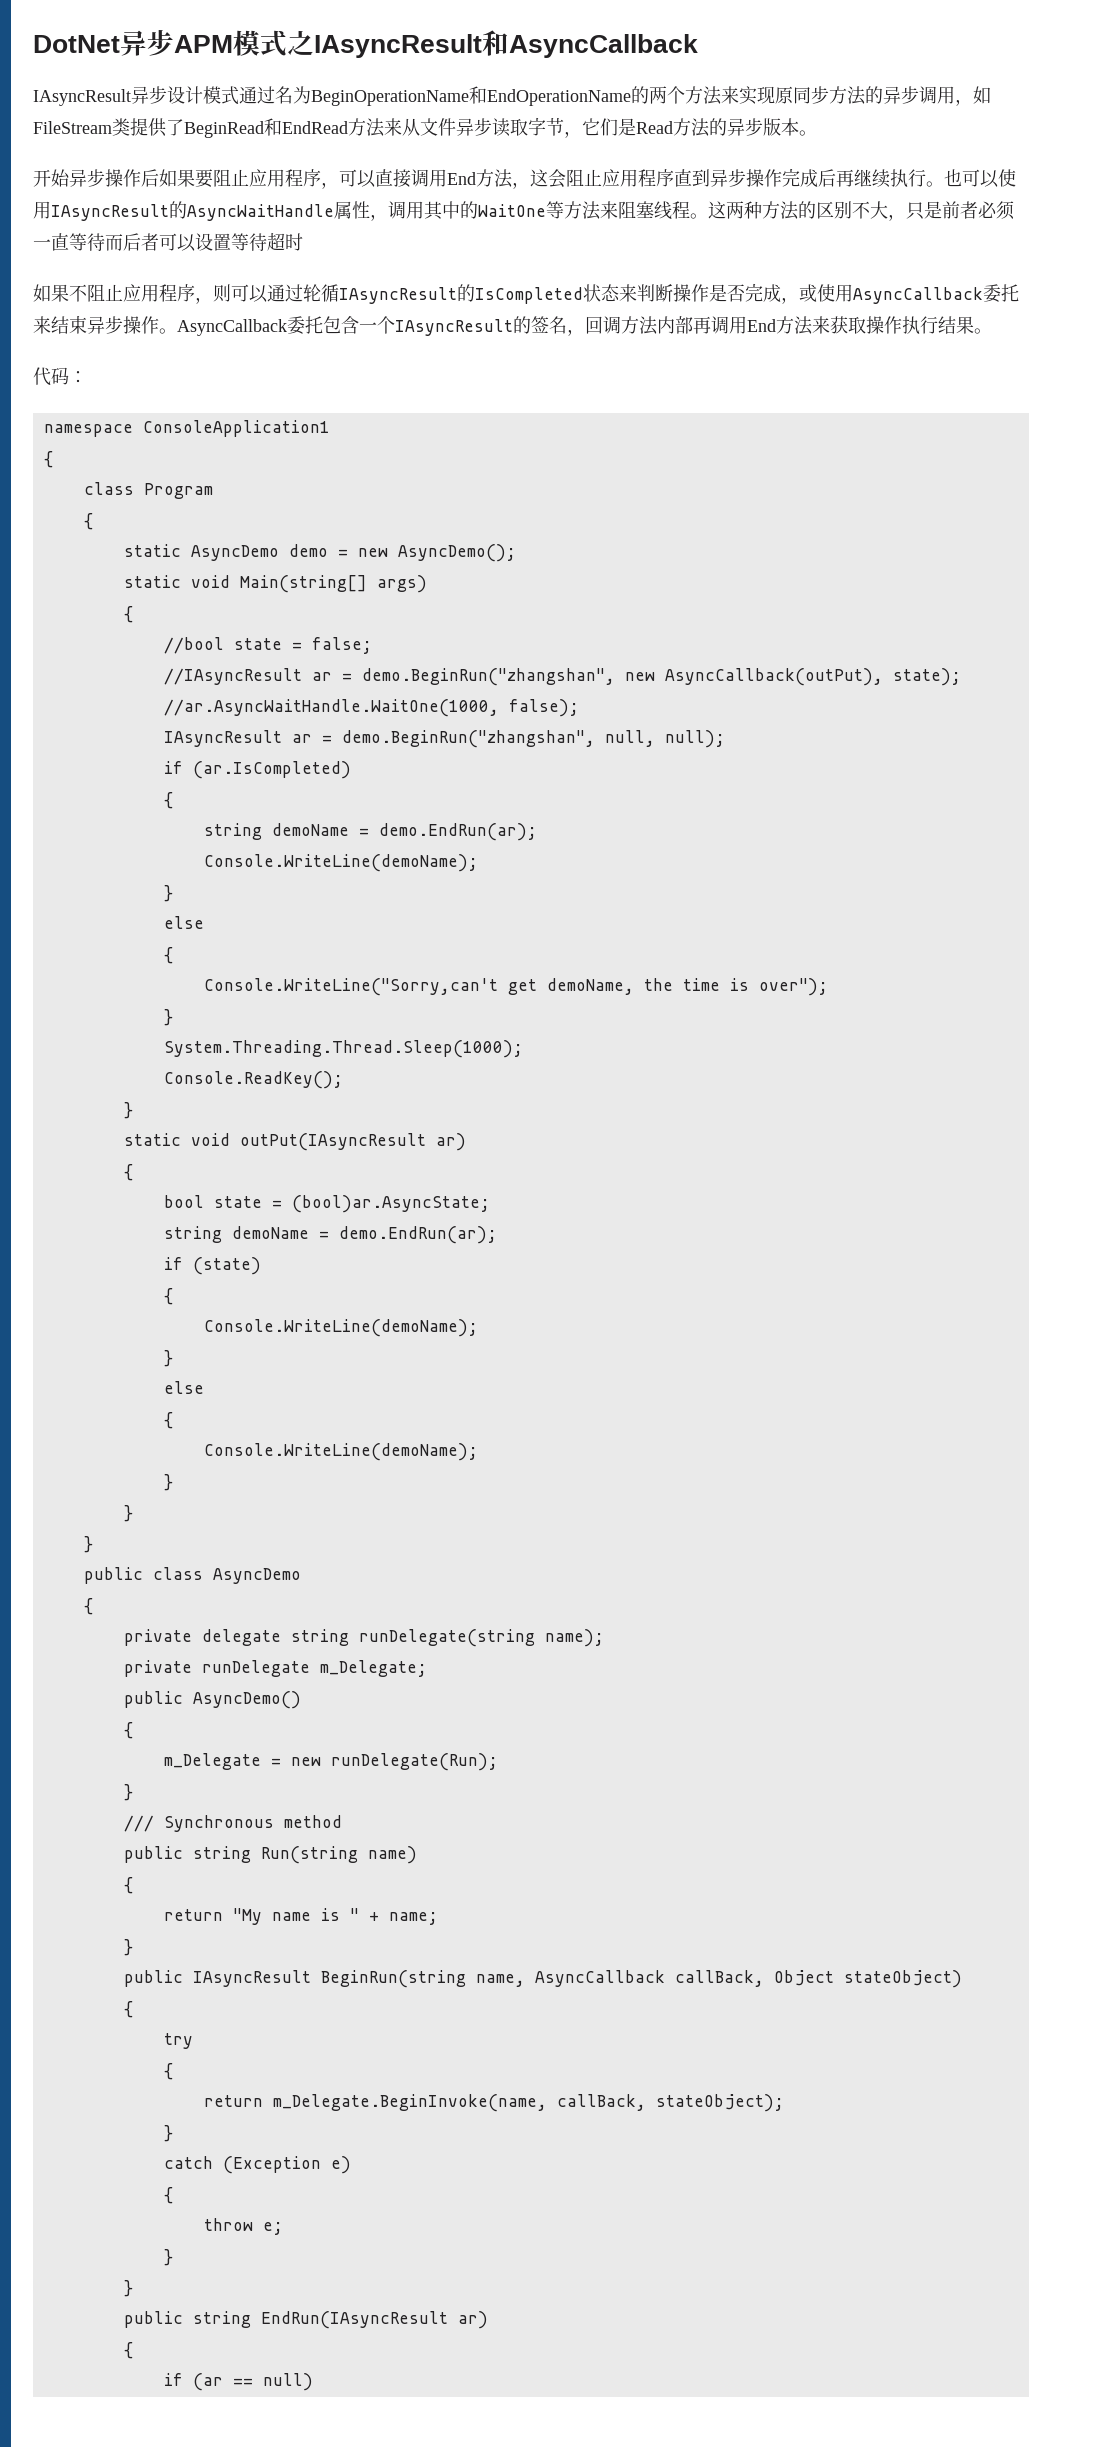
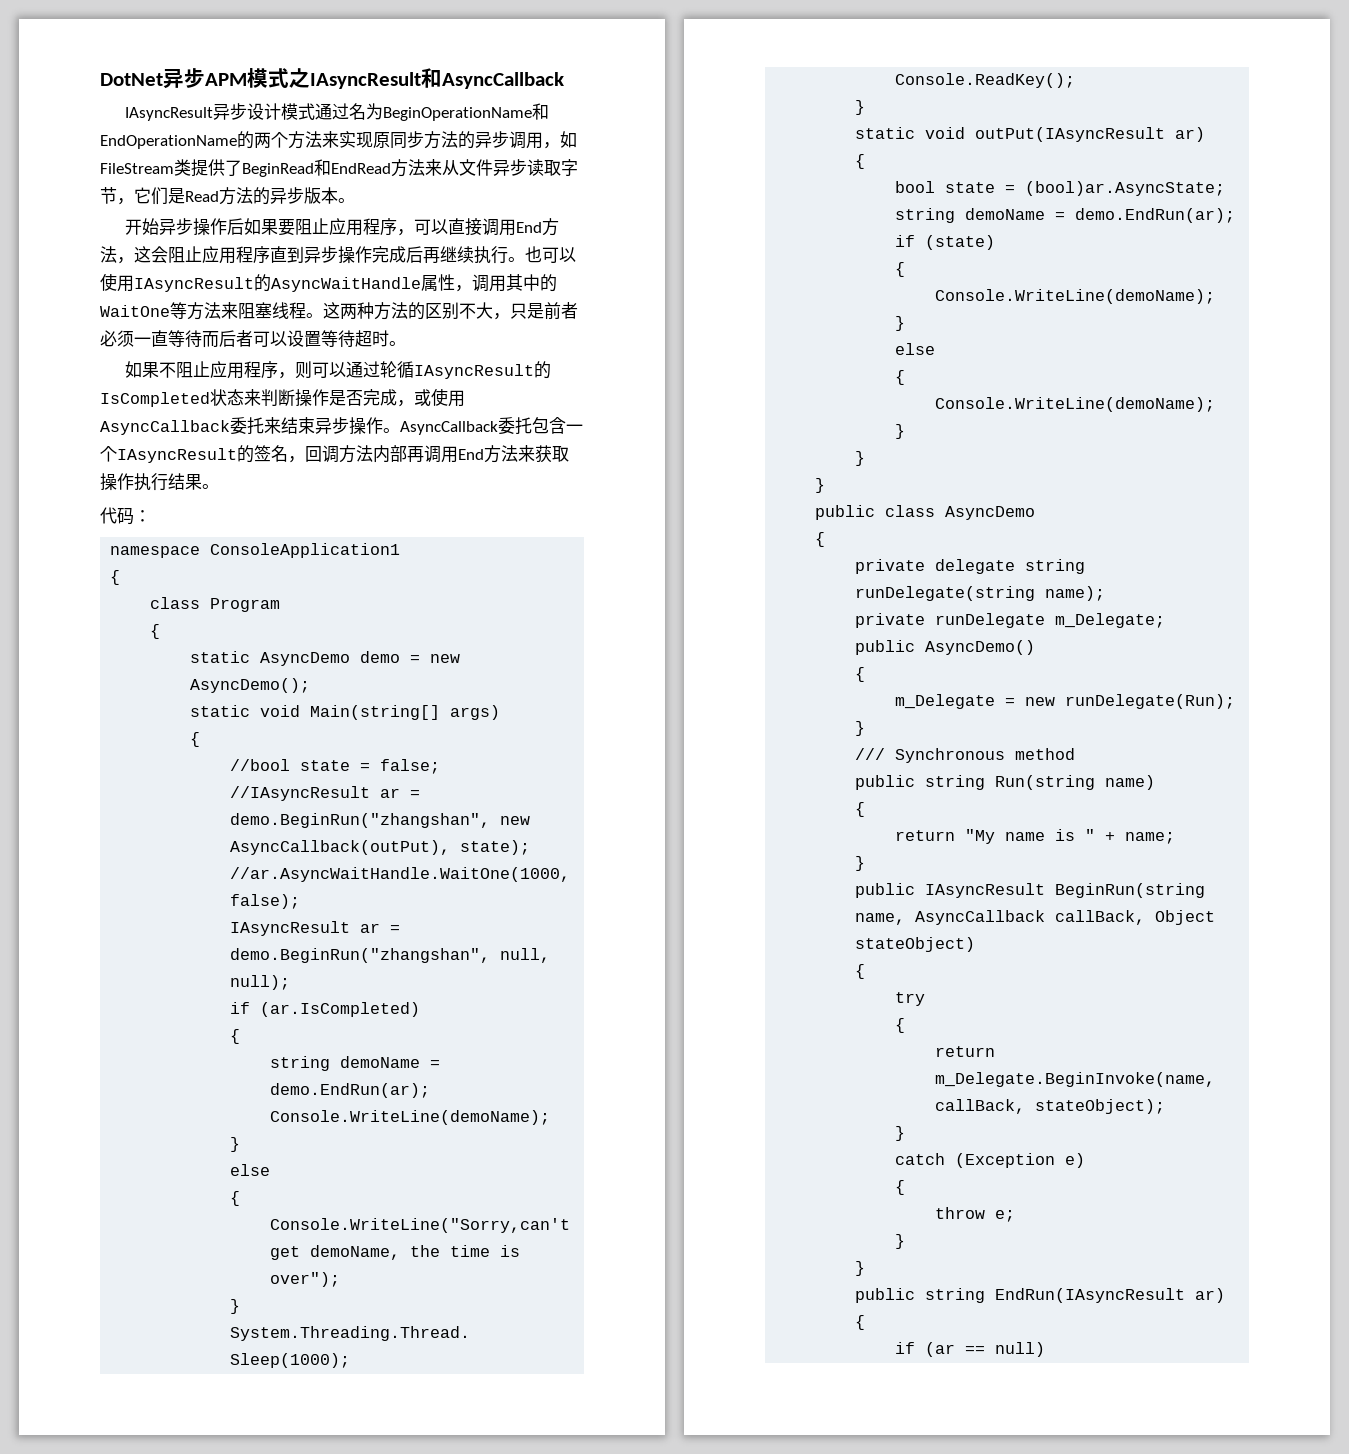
(303, 242) none -> [389,341,406,346] 。

